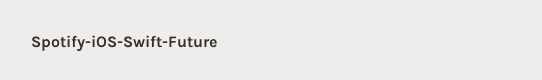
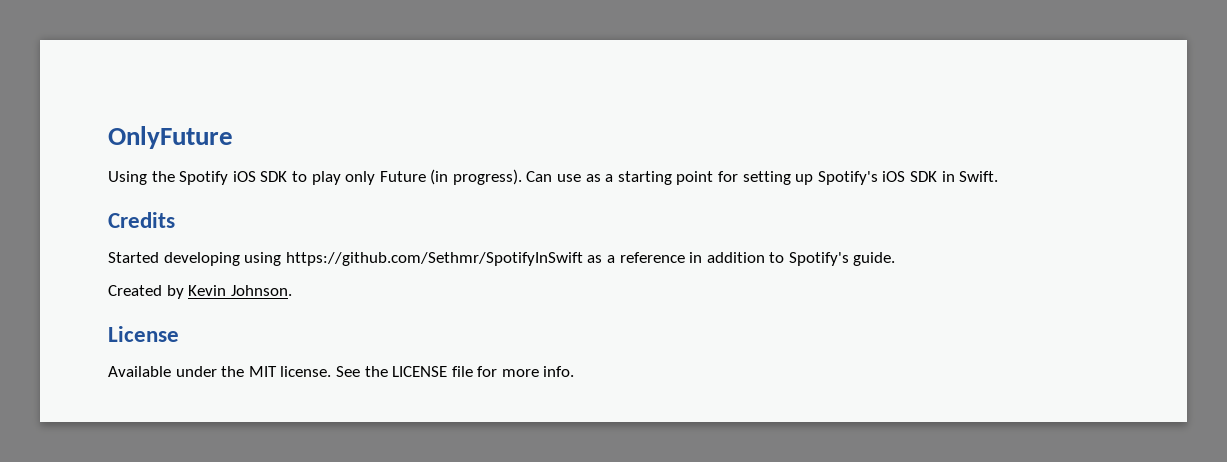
[31,35,217,52] Spotify-iOS-Swift-Future -> [108,126,233,149] [108,169,999,185] [108,212,175,228] [108,252,896,266] [108,285,292,299] [108,326,179,342] [108,366,575,377] OnlyFuture // Using the Spotify iOS SDK to play only Future (in progress). Can use as a starting point for setting up Spotify's iOS SDK in Swift. // Credits // Started developing using https://github.com/Sethmr/SpotifyInSwift as a reference in addition to Spotify's guide. // Created by Kevin Johnson. // License // Available under the MIT license. See the LICENSE file for more info.

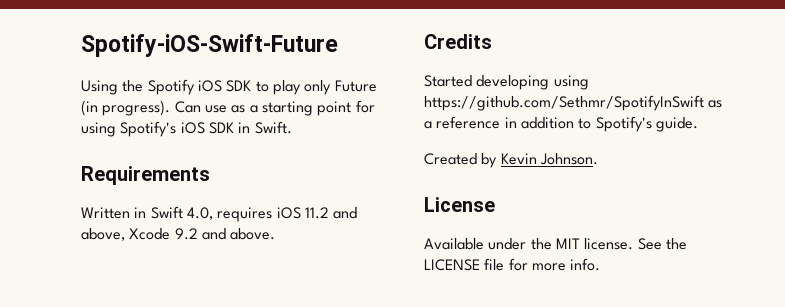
[108,126,233,149] OnlyFuture -> [81,34,338,57] Spotify-iOS-Swift-Future
[742,171,814,185] setting up -> [81,122,116,137] using
(999, 176) none -> [81,166,210,185] [81,206,358,222] [81,228,276,241] // Requirements // Written in Swift 4.0, requires iOS 11.2 and above, Xcode 9.2 and above.

